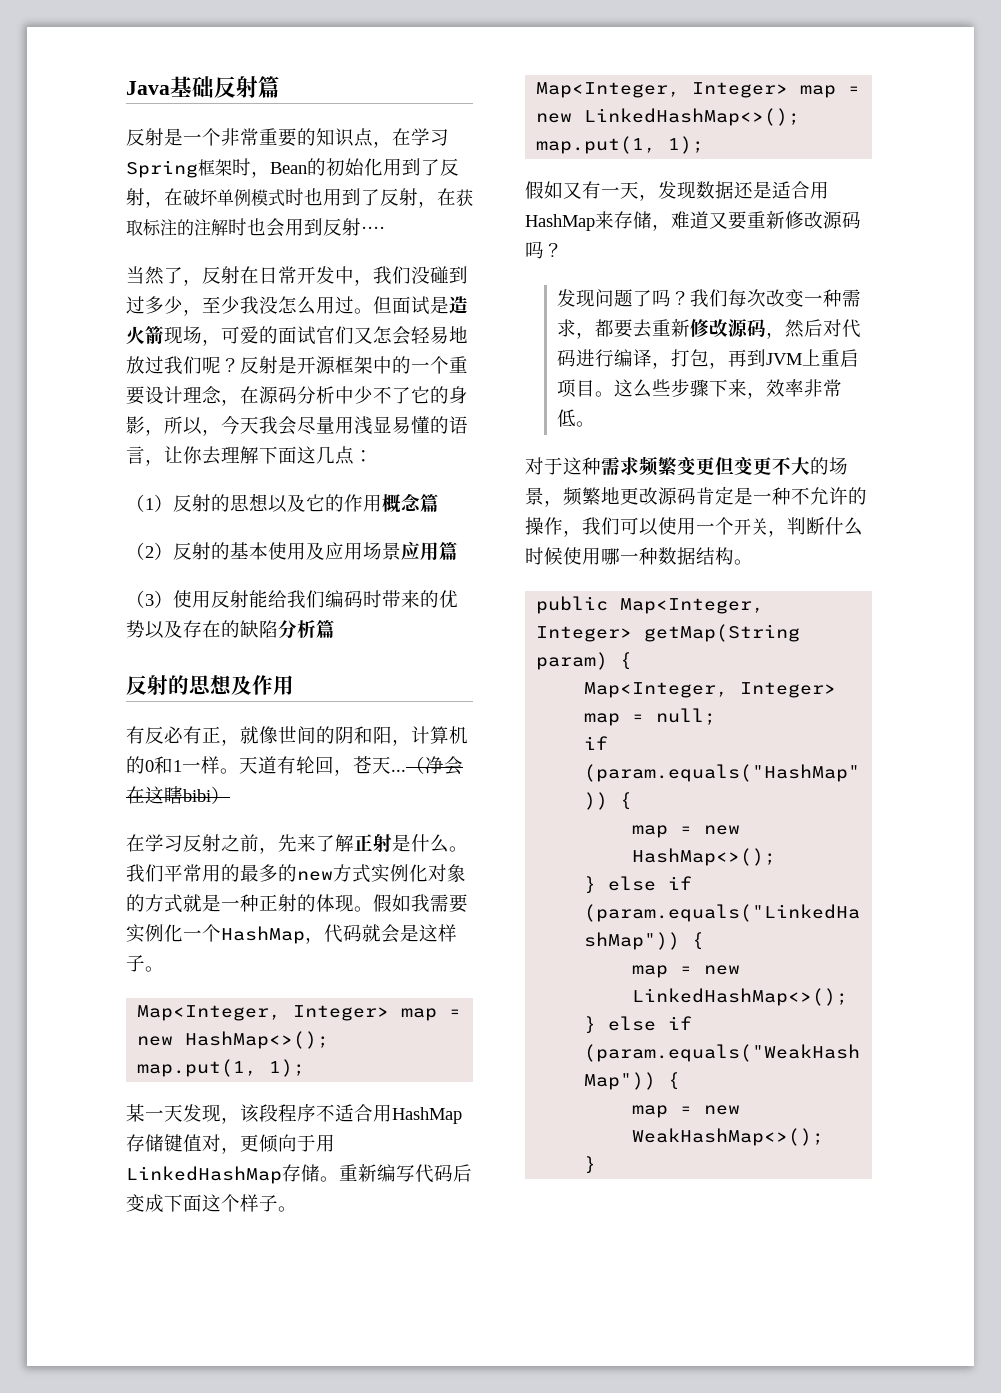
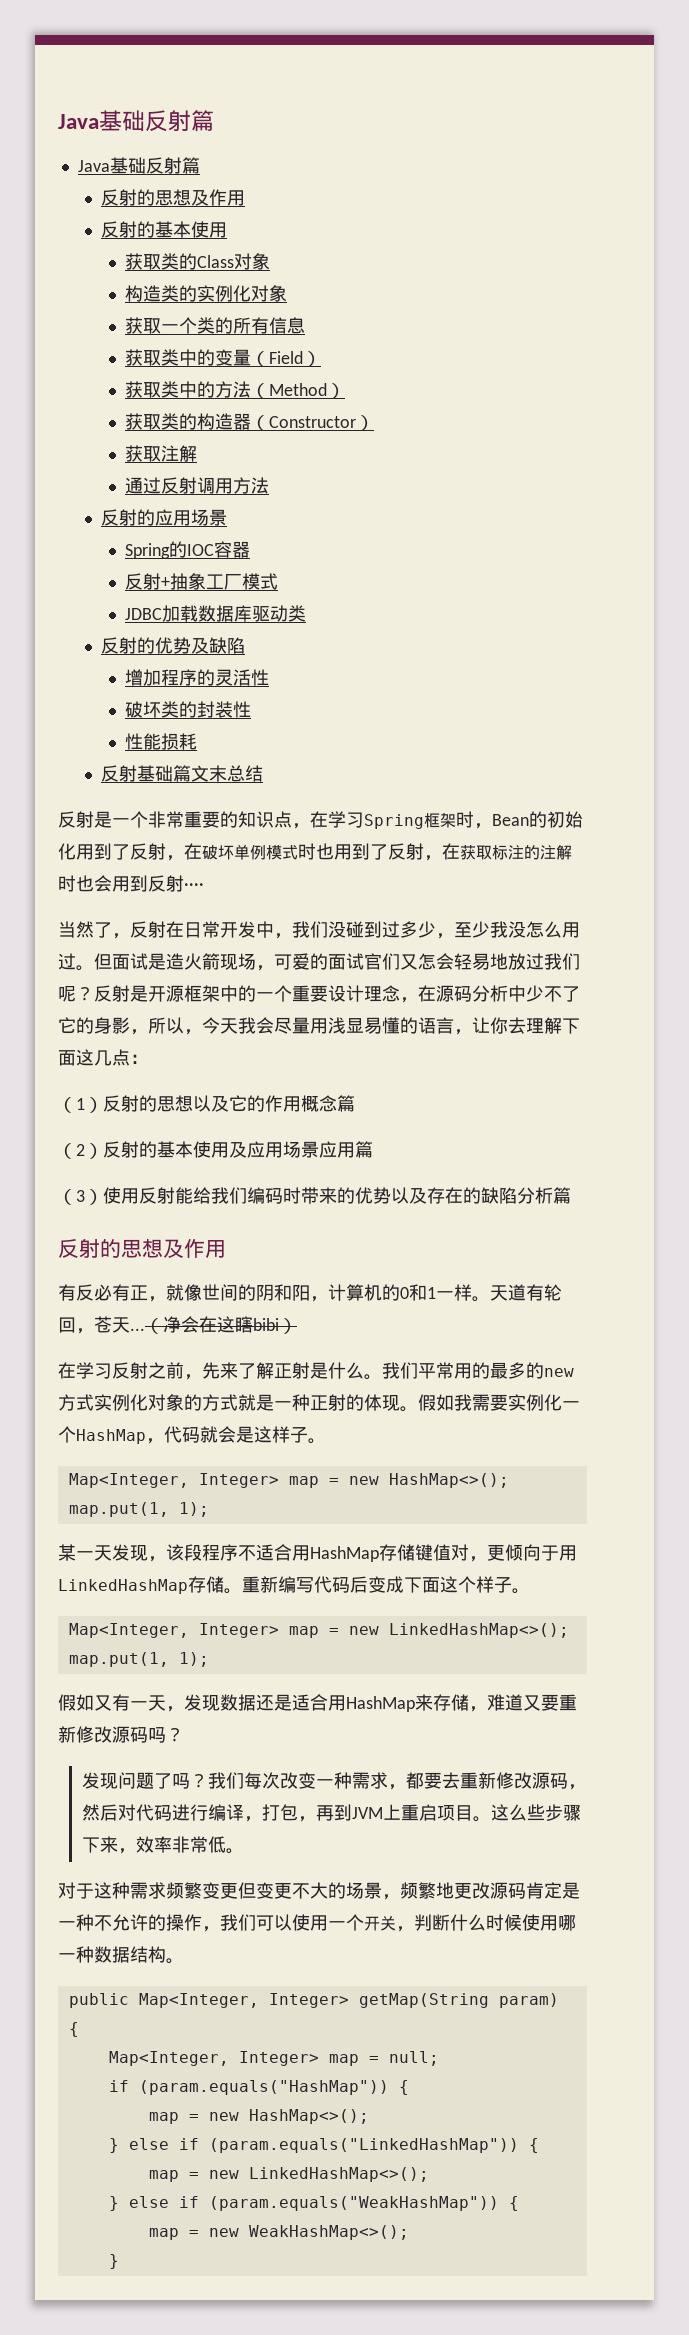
[126,76,280,98] Java基础反射篇 -> [58,110,214,132] [77,157,200,174] [101,189,246,206] [101,221,228,238] [124,253,270,270] [124,285,287,302] [124,317,305,334] [124,349,321,367] [124,381,345,399] [124,413,374,431] [124,445,197,462] [124,477,269,494] [101,509,228,526] [124,541,250,559] [124,573,278,590] [124,605,306,622] [101,637,246,654] [124,669,269,686] [124,701,251,718] [124,733,197,750] [101,765,264,782] Java基础反射篇 // Java基础反射篇 // 反射的思想及作用 // 反射的基本使用 // 获取类的Class对象 // 构造类的实例化对象 // 获取一个类的所有信息 // 获取类中的变量（Field） // 获取类中的方法（Method） // 获取类的构造器（Constructor） // 获取注解 // 通过反射调用方法 // 反射的应用场景 // Spring的IOC容器 // 反射+抽象工厂模式 // JDBC加载数据库驱动类 // 反射的优势及缺陷 // 增加程序的灵活性 // 破坏类的封装性 // 性能损耗 // 反射基础篇文末总结

